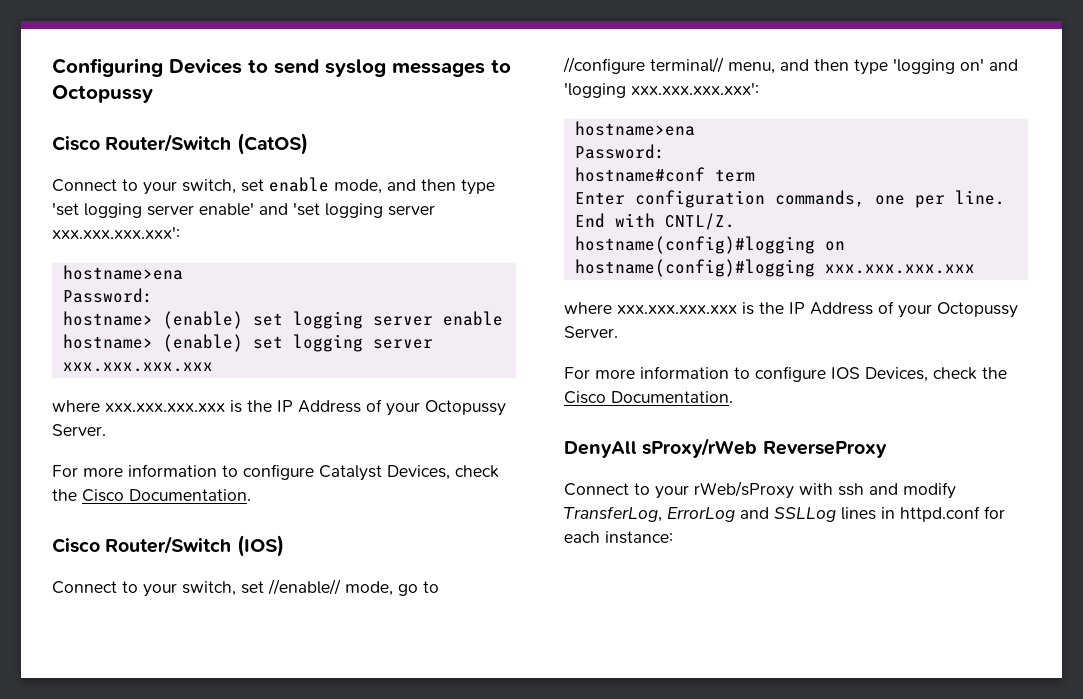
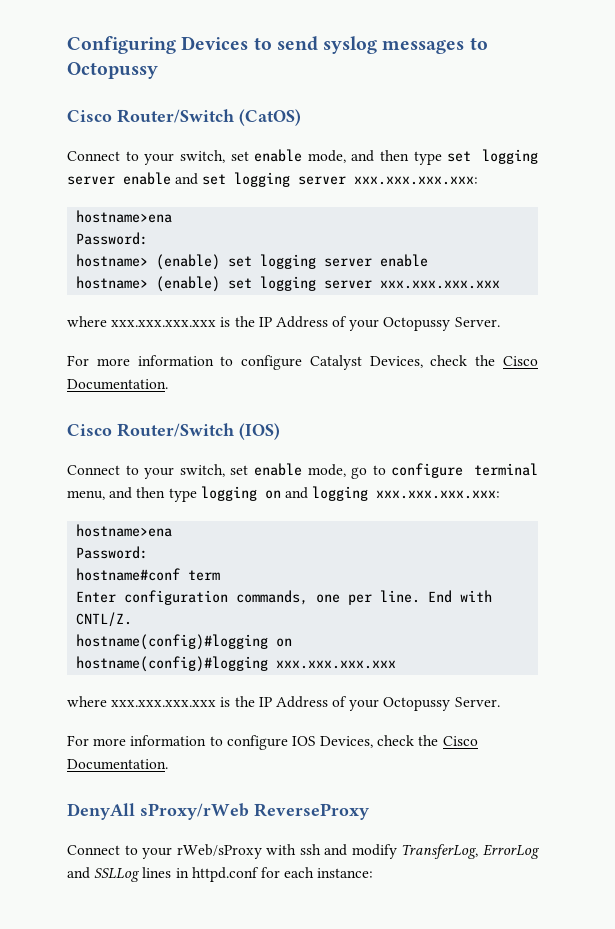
[52,202,435,218] [52,226,180,239] 'set logging server enable' and 'set logging server xxx.xxx.xxx.xxx': -> [447,149,538,164] [67,172,479,187] set logging server enable and set logging server xxx.xxx.xxx.xxx:
[268,579,341,595] //enable// -> [253,463,302,476] enable
[563,57,724,74] //configure terminal// -> [391,463,538,478] configure terminal
[893,58,1018,74] [564,82,759,98] 'logging on' and 'logging xxx.xxx.xxx.xxx': -> [200,486,501,501] logging on and logging xxx.xxx.xxx.xxx:

